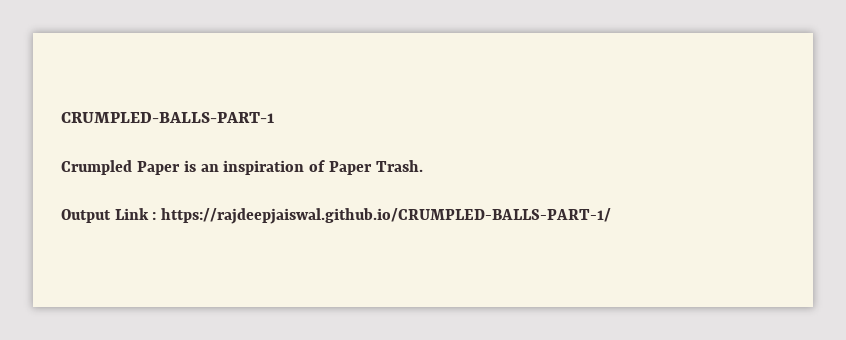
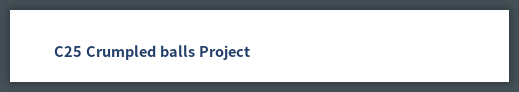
[61,112,274,123] [61,160,424,175] [61,208,612,224] CRUMPLED-BALLS-PART-1 // Crumpled Paper is an inspiration of Paper Trash. // Output Link : https://rajdeepjaiswal.github.io/CRUMPLED-BALLS-PART-1/ -> [54,45,250,60] C25 Crumpled balls Project

